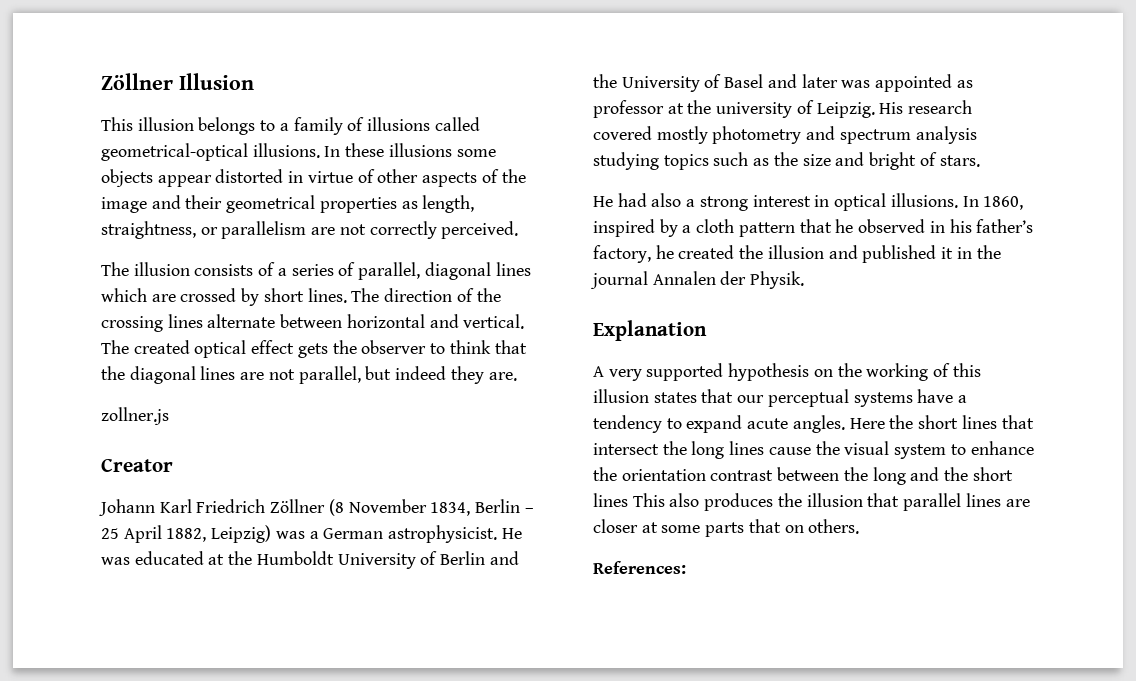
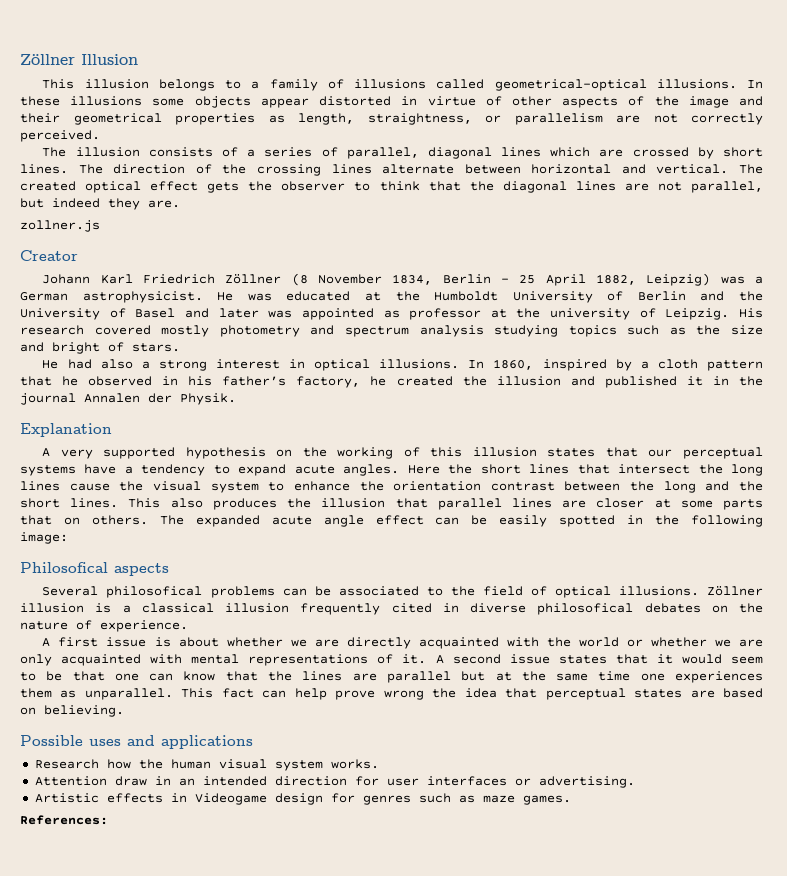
[593,493,628,507] lines -> [70,498,119,508] lines.
(860, 526) none -> [159,515,764,527] [20,532,68,544] [20,562,169,576] [42,586,763,598] [20,603,763,615] [20,620,188,632] [42,637,763,649] [20,654,763,666] [20,671,763,683] [20,688,763,700] [20,705,124,717] [20,735,253,749] [34,759,379,771] [34,776,635,788] [34,793,571,805] The expanded acute angle effect can be easily spotted in the following image: // Philosofical aspects // Several philosofical problems can be associated to the field of optical illusions. Zöllner illusion is a classical illusion frequently cited in diverse philosofical debates on the nature of experience. // A first issue is about whether we are directly acquainted with the world or whether we are only acquainted with mental representations of it. A second issue states that it would seem to be that one can know that the lines are parallel but at the same time one experiences them as unparallel. This fact can help prove wrong the idea that perceptual states are based on believing. // Possible uses and applications // Research how the human visual system works. // Attention draw in an intended direction for user interfaces or advertising. // Artistic effects in Videogame design for genres such as maze games.

